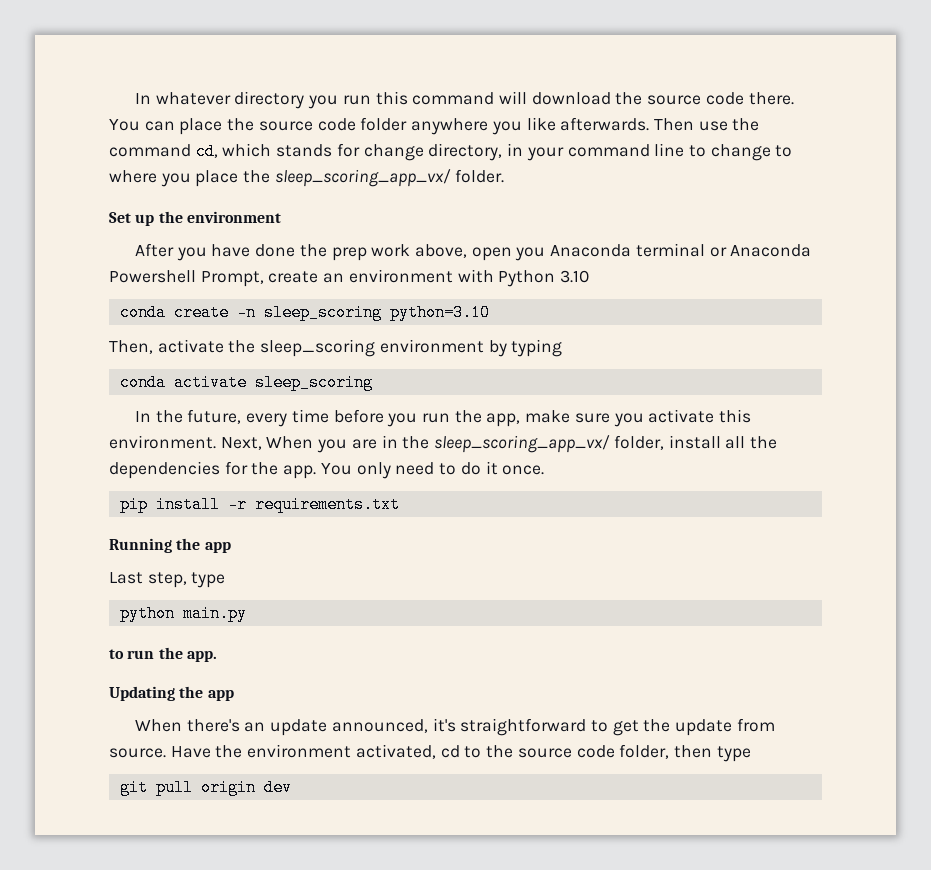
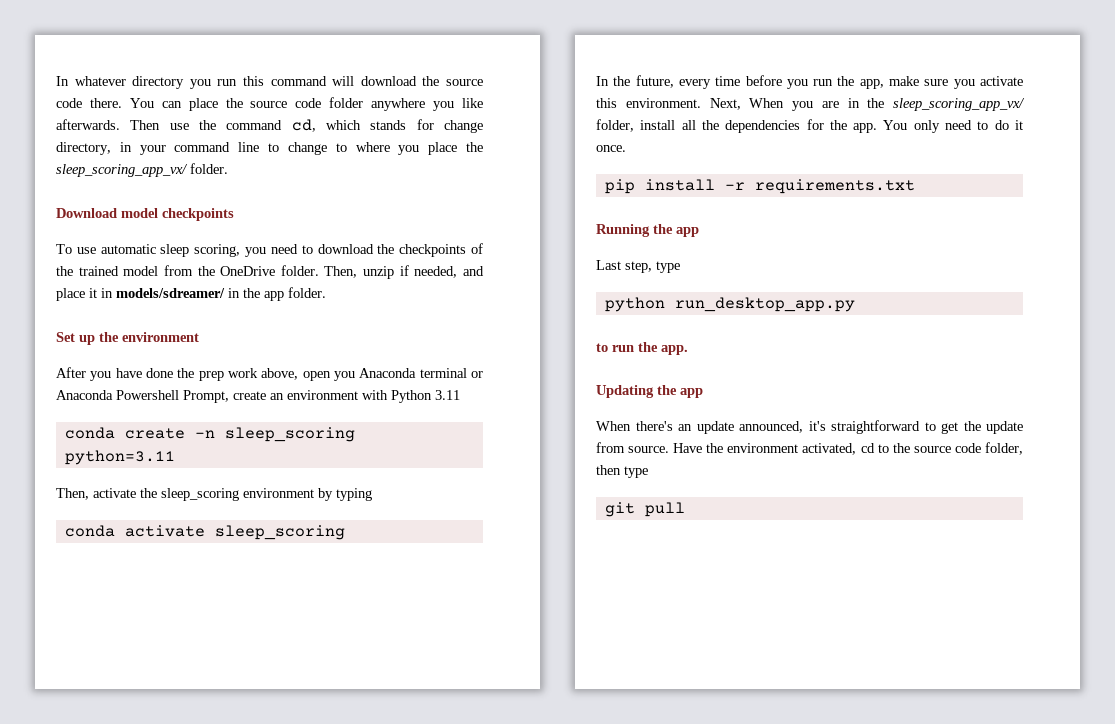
(504, 176) none -> [56,208,234,221] [56,243,483,257] [56,265,484,279] [56,287,326,301] // Download model checkpoints // To use automatic sleep scoring, you need to download the checkpoints of the trained model from the OneDrive folder. Then, unzip if needed, and place it in models/sdreamer/ in the app folder.
[560,270,590,283] 3.10 -> [435,390,460,400] 3.11
[389,304,490,321] python=3.10 -> [64,450,175,465] python=3.11
[182,605,247,622] main.py -> [674,297,855,312] run_desktop_app.py
[200,779,292,796] origin dev -> (685, 509) none

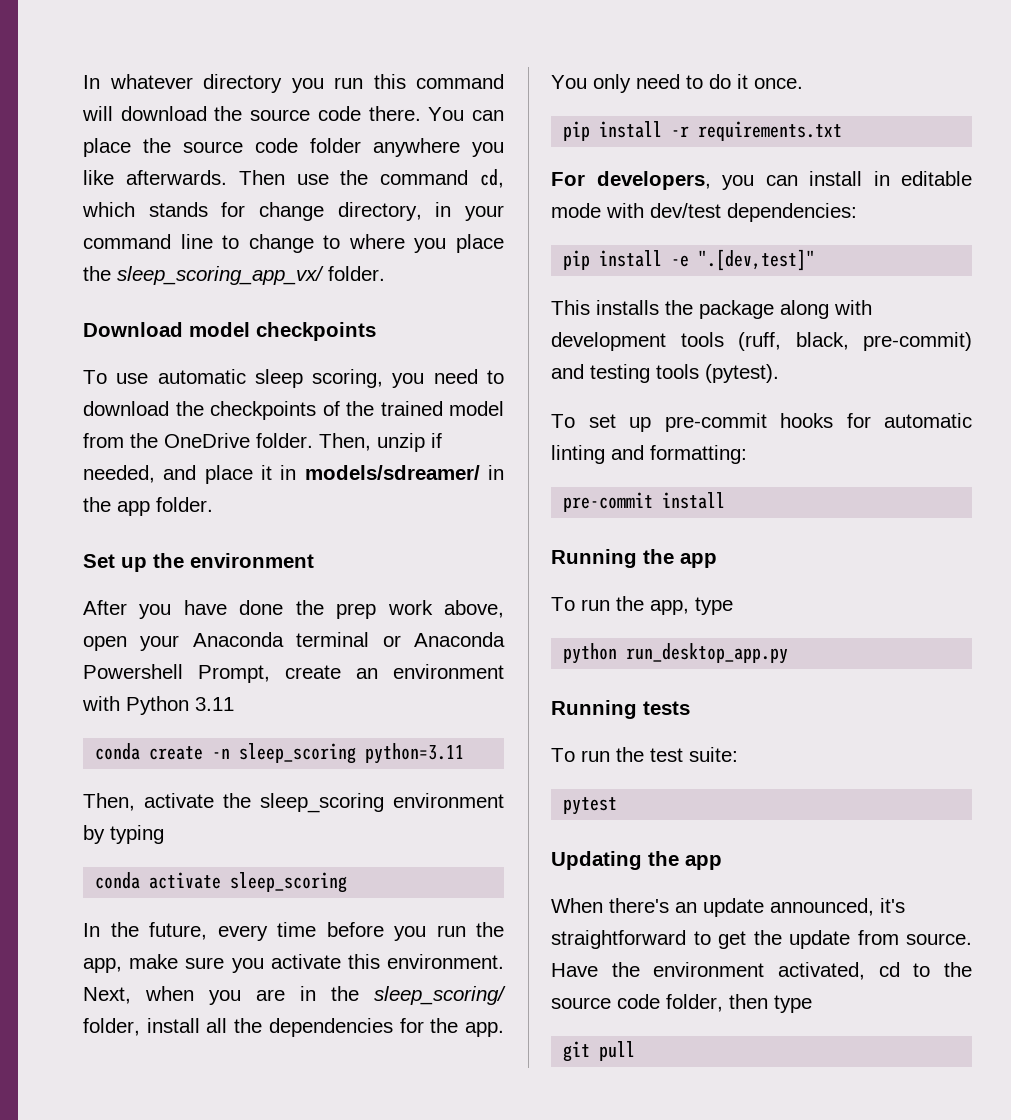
[334,371,355,381] you -> [140,635,180,651] your
[749,98,785,108] When -> [145,986,194,1001] when
[893,98,1025,111] sleep_scoring_app_vx/ -> [374,986,506,1005] sleep_scoring/
(915, 186) none -> [551,171,972,190] [551,203,857,222] [563,249,816,271] [551,300,872,319] [551,332,972,351] [551,364,779,383] [551,413,972,432] [551,445,747,464] [563,492,726,512] // For developers, you can install in editable mode with dev/test dependencies: // pip install -e ".[dev,test]" // This installs the package along with development tools (ruff, black, pre-commit) and testing tools (pytest). // To set up pre-commit hooks for automatic linting and formatting: // pre-commit install
[596,260,652,273] Last step, -> [551,596,689,615] To run the app,
[596,342,688,355] to run the app. -> [551,700,690,719] [551,747,738,762] [563,797,618,815] Running tests // To run the test suite: // pytest

